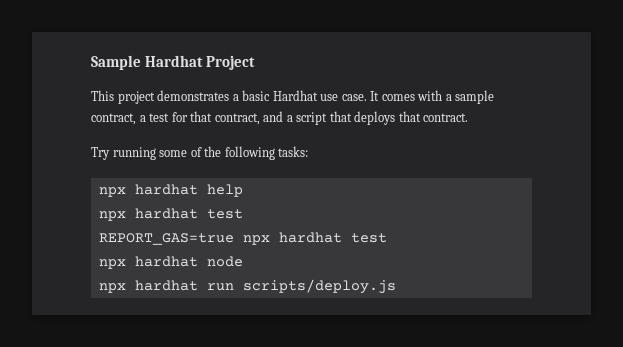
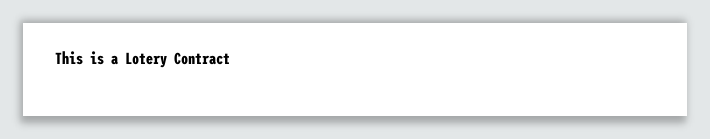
[91,55,256,70] [91,90,495,104] [91,111,469,125] [91,146,309,160] [98,184,243,197] [98,208,243,221] [98,232,387,245] [98,256,243,269] [98,279,396,294] Sample Hardhat Project // This project demonstrates a basic Hardhat use case. It comes with a sample contract, a test for that contract, and a script that deploys that contract. // Try running some of the following tasks: // npx hardhat help // npx hardhat test // REPORT_GAS=true npx hardhat test // npx hardhat node // npx hardhat run scripts/deploy.js -> [55,51,230,68] This is a Lotery Contract

